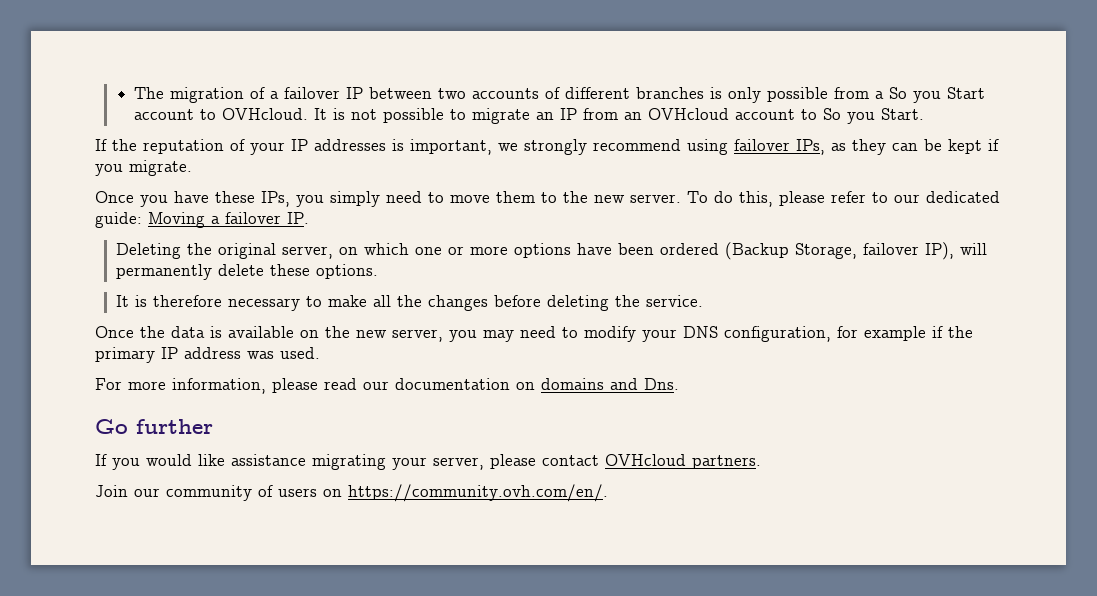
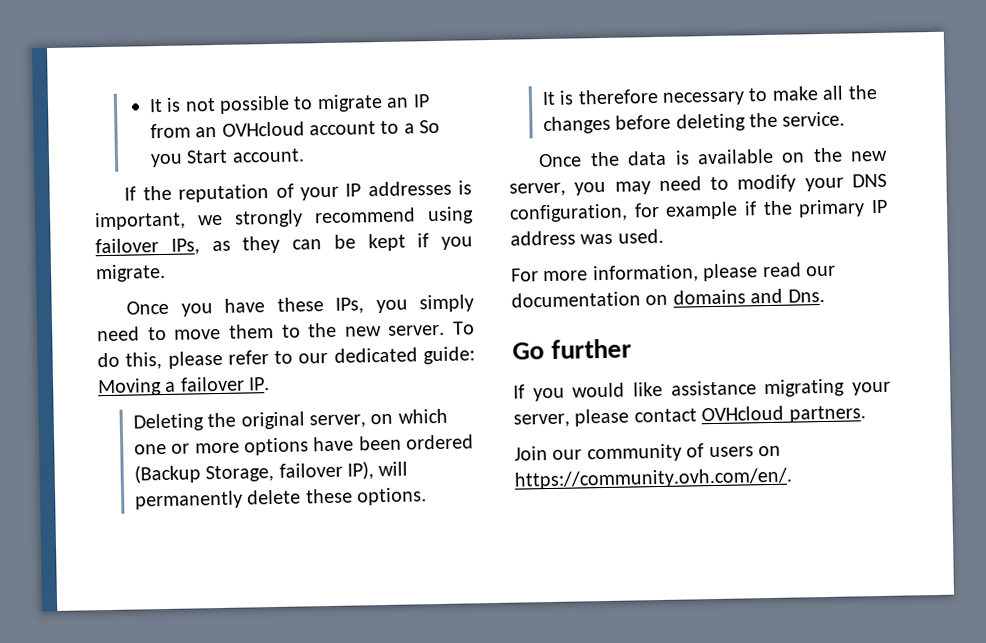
[134,87,986,103] [134,108,309,120] The migration of a failover IP between two accounts of different branches is only possible from a So you Start account to OVHcloud. -> (148, 105) none
[823,108,925,124] So you Start. -> [403,119,441,134] [149,148,305,168] a So you Start account.

